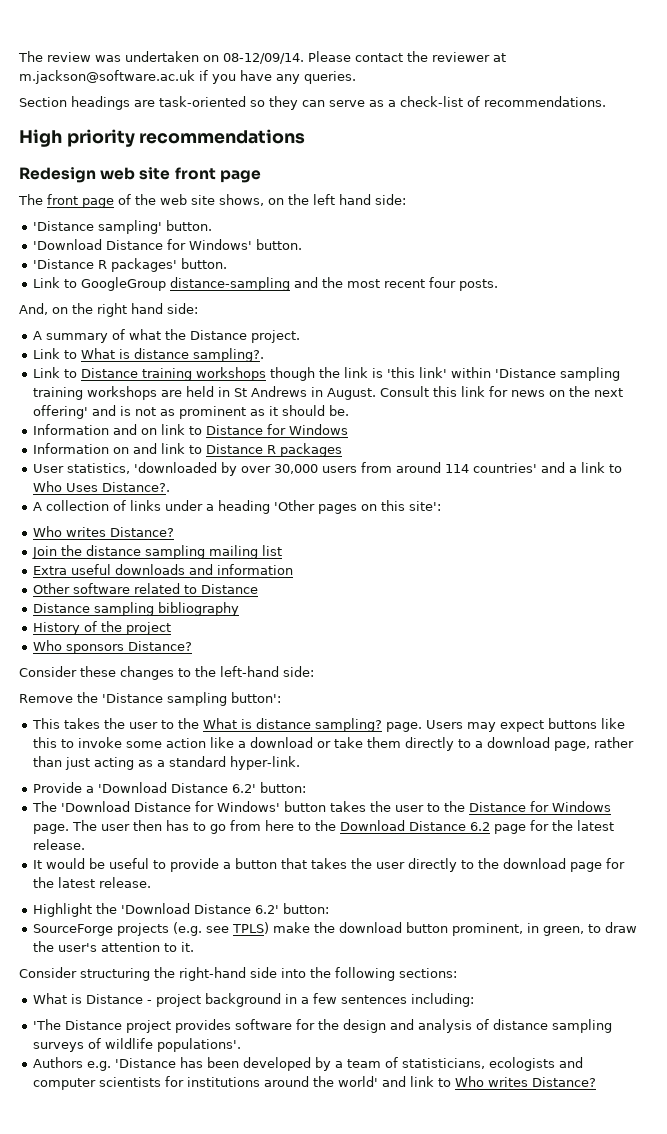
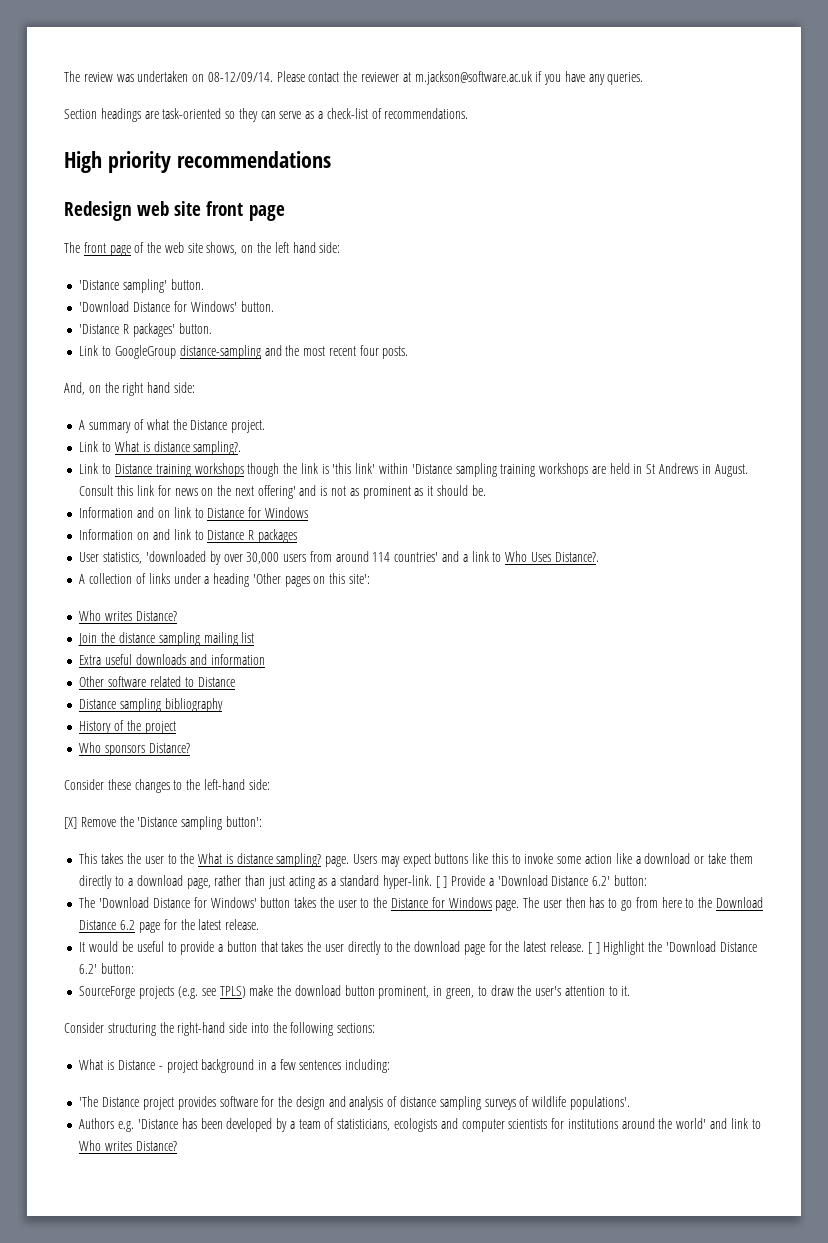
(314, 671) none -> [64,817,77,829] [X]
(300, 763) // -> [435,876,448,888] [ ]
(151, 882) // -> [587,942,600,954] [ ]

